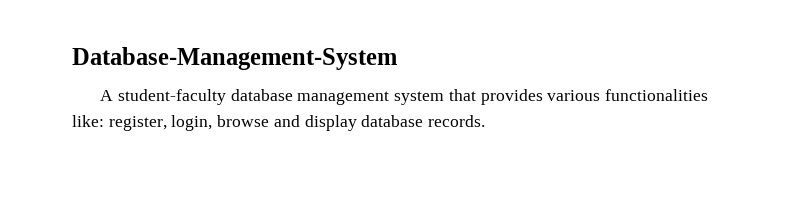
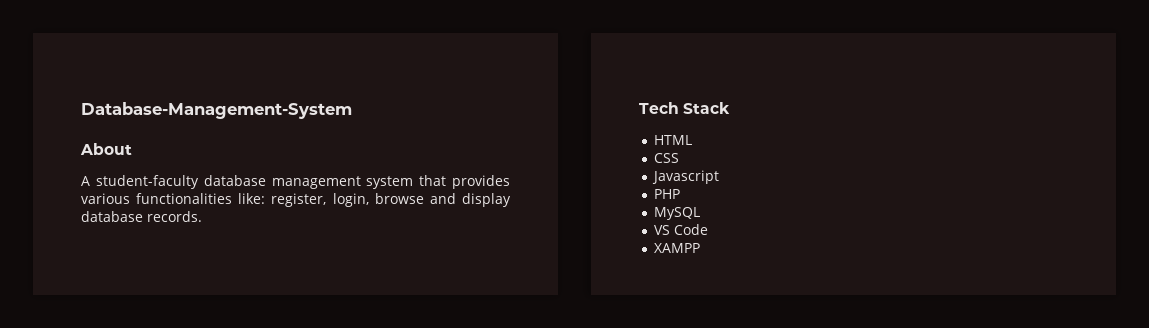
(397, 58) none -> [80,143,132,155] // About
(486, 121) none -> [639,102,731,114] [654,135,693,145] [654,153,680,163] [652,170,720,184] [654,189,681,199] [654,207,701,220] [654,224,709,235] [654,243,701,253] // Tech Stack // HTML // CSS // Javascript // PHP // MySQL // VS Code // XAMPP

